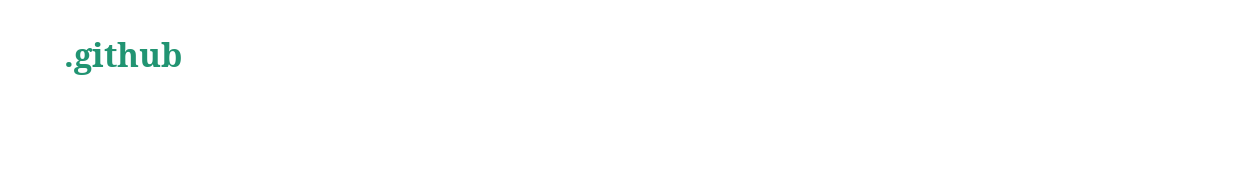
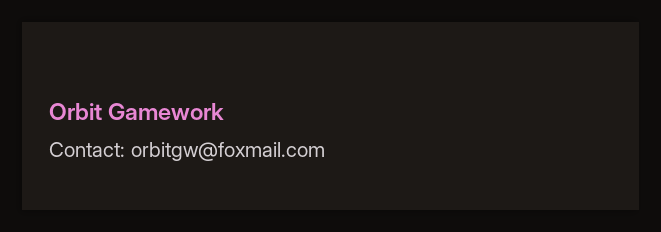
[64,42,182,75] .github -> [49,103,225,120] [49,142,325,161] Orbit Gamework // Contact: orbitgw@foxmail.com

